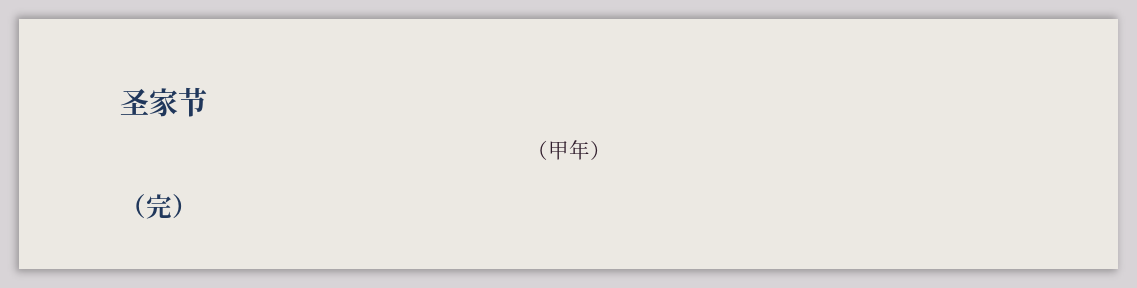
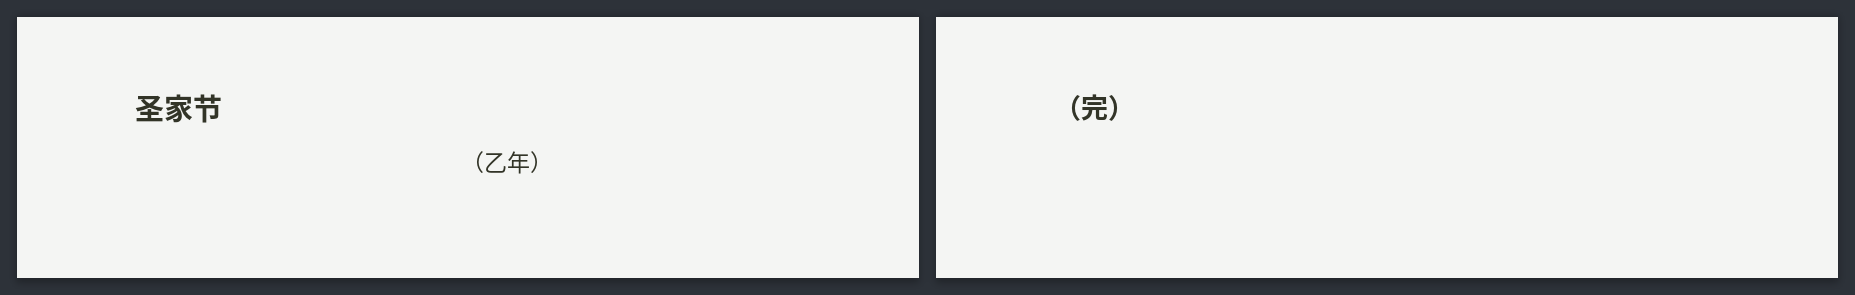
[547,141,569,160] 甲 -> [483,153,507,173] 乙

